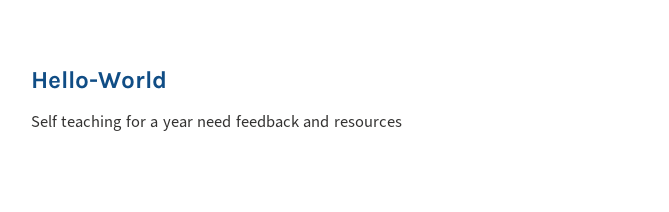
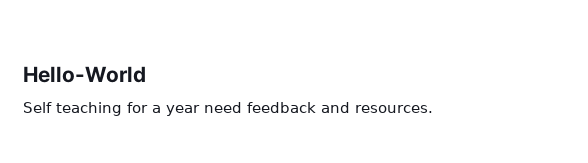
[333,119,402,127] resources -> [355,105,433,113] resources.

